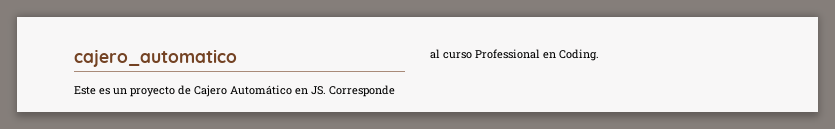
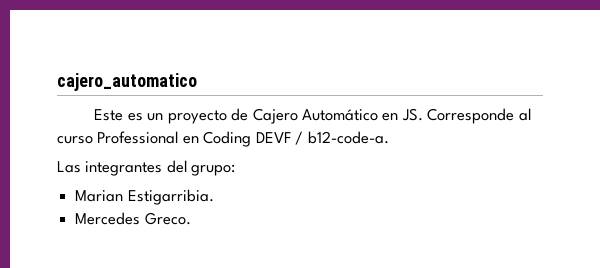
[559,49,599,61] Coding. -> [203,131,389,147] [57,160,236,176] [75,189,214,205] [75,212,191,225] Coding DEVF / b12-code-a. // Las integrantes del grupo: // Marian Estigarribia. // Mercedes Greco.

